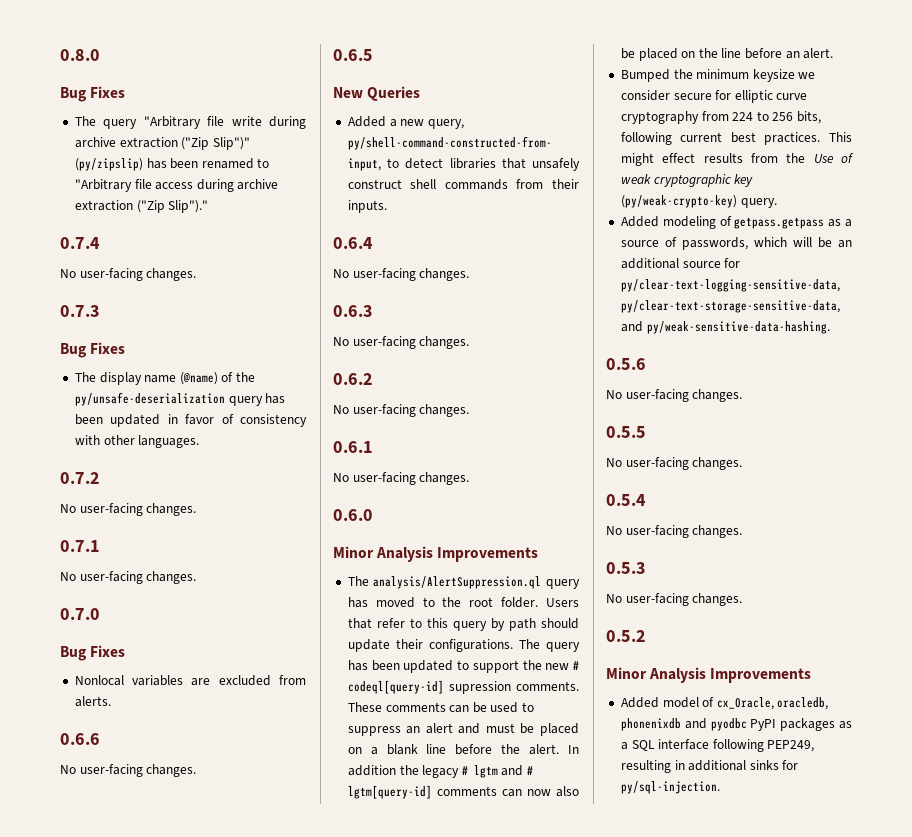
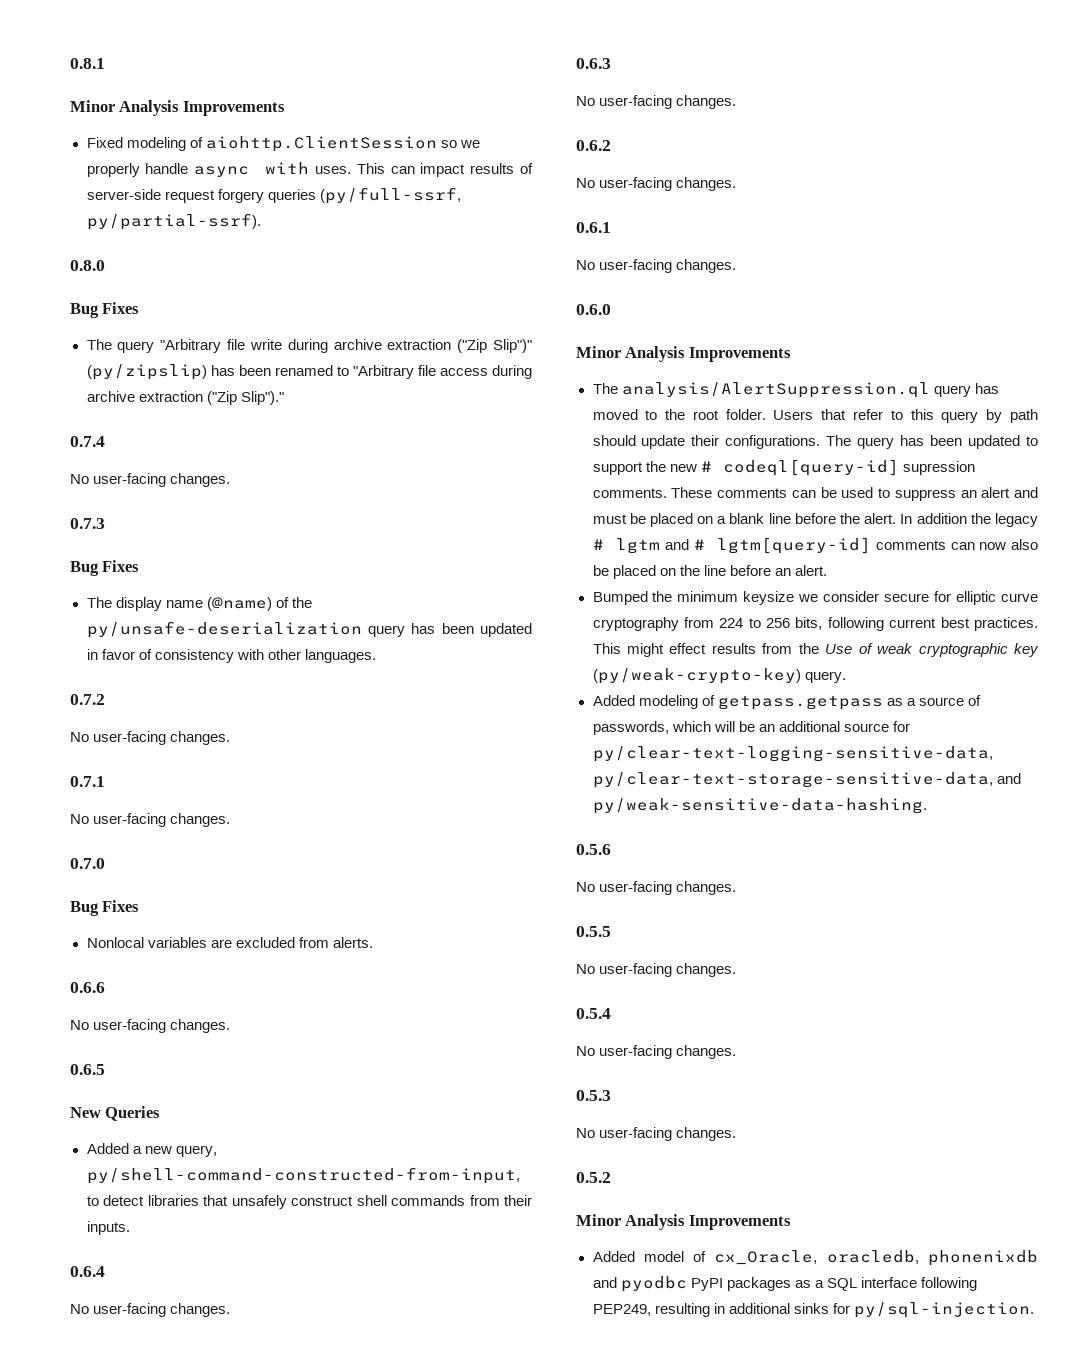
(60, 55) none -> [70,58,105,69] [70,100,285,116] [86,136,480,152] [86,162,534,177] [86,187,461,204] [86,213,261,230] 0.8.1 // Minor Analysis Improvements // Fixed modeling of aiohttp.ClientSession so we properly handle async with uses. This can impact results of server-side request forgery queries (py/full-ssrf, py/partial-ssrf). //

